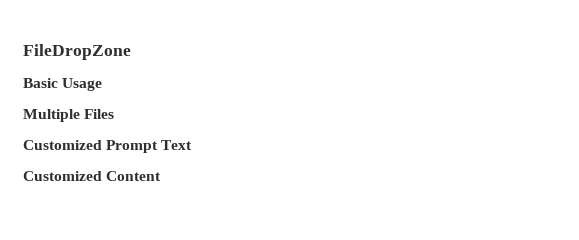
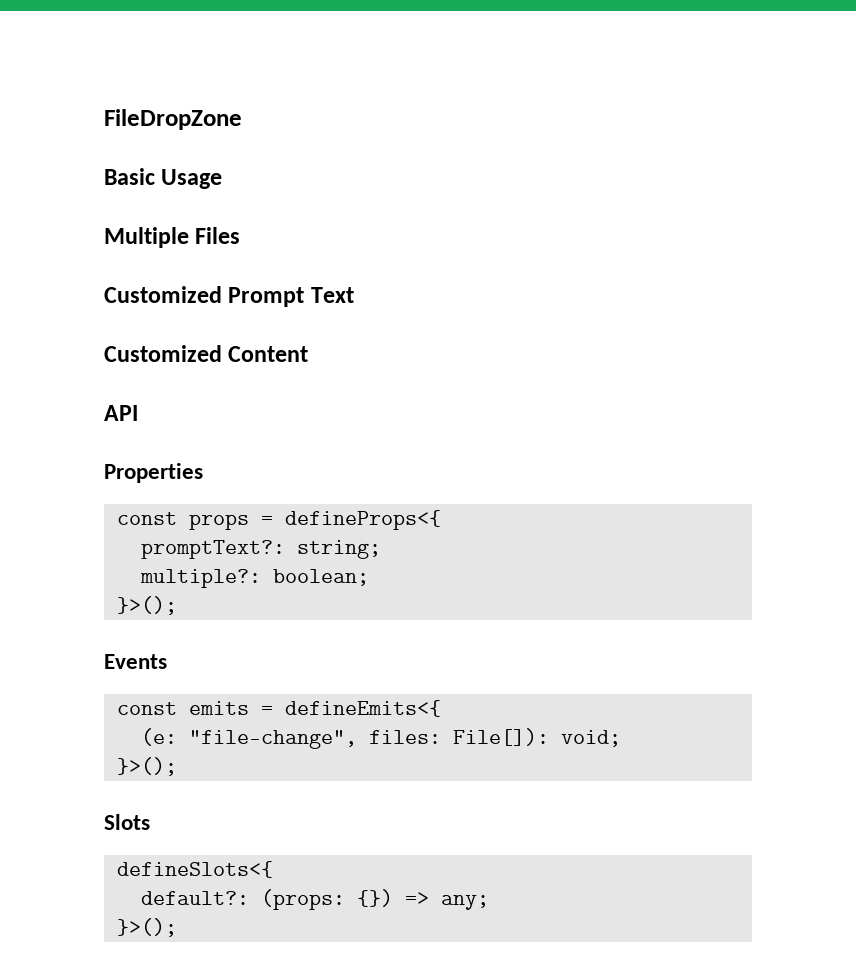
(162, 176) none -> [104,405,138,421] [104,463,203,483] [116,510,441,530] [140,540,381,559] [139,569,369,588] [116,596,177,615] [104,654,167,669] [116,700,441,717] [140,728,621,749] [116,757,177,776] [104,814,150,830] [116,861,273,878] [140,889,489,910] [116,918,177,937] // API // Properties // const props = defineProps<{ // promptText?: string; // multiple?: boolean; // }>(); // Events // const emits = defineEmits<{ // (e: "file-change", files: File[]): void; // }>(); // Slots // defineSlots<{ // default?: (props: {}) => any; // }>();

